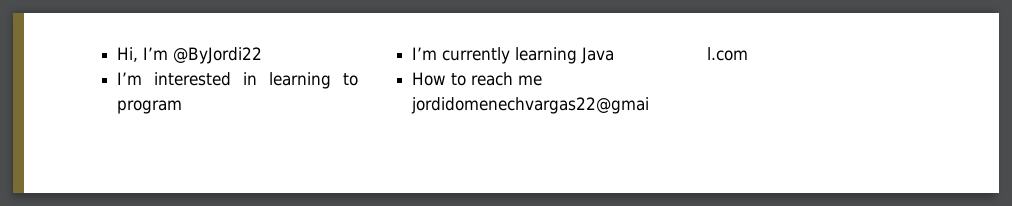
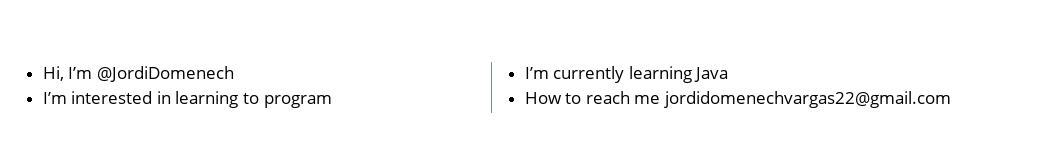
[173,47,263,64] @ByJordi22 -> [96,66,234,82] @JordiDomenech

